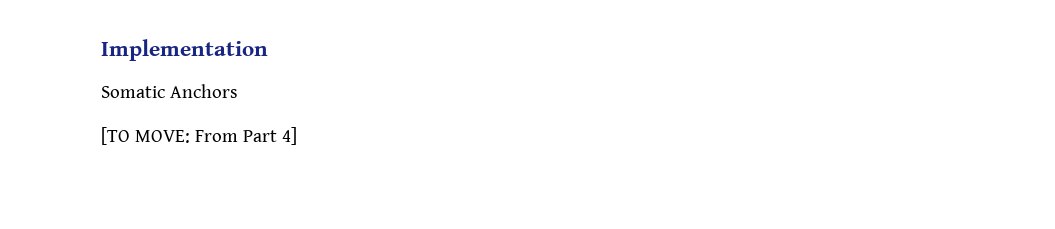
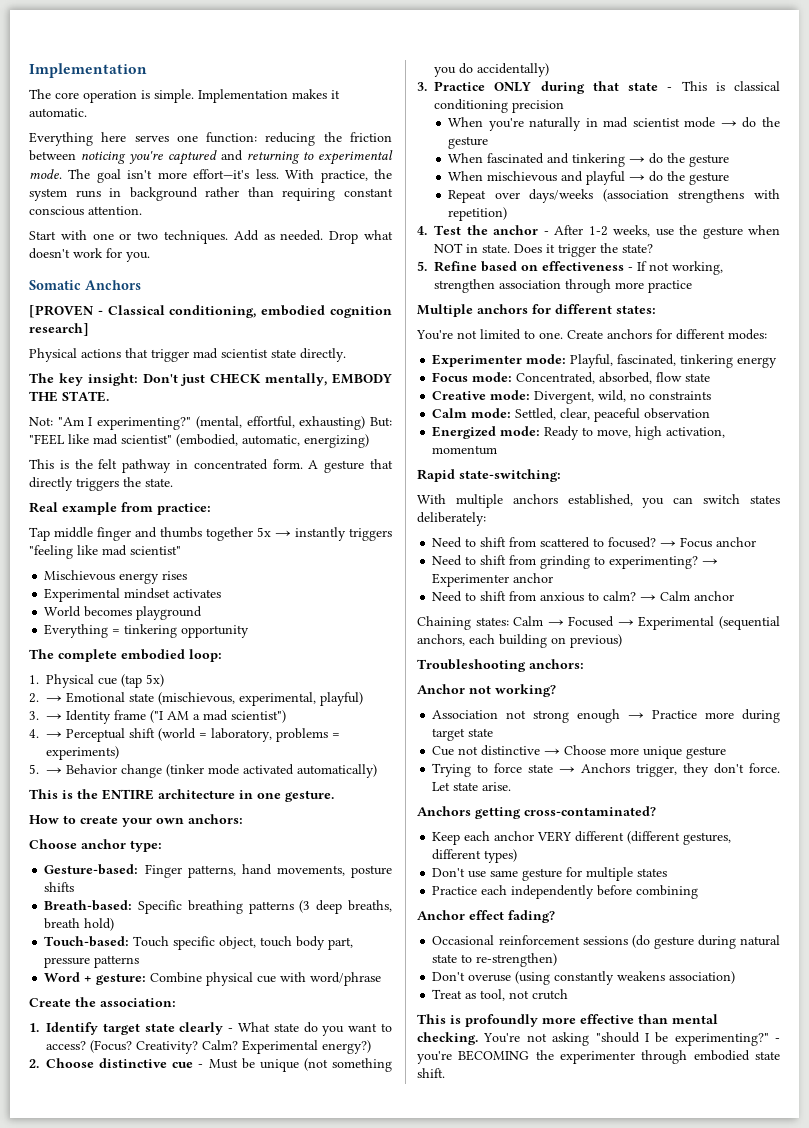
[101,84,238,98] [101,127,297,145] Somatic Anchors // [TO MOVE: From Part 4] -> [29,89,340,103] [29,108,87,118] [29,132,392,146] [29,150,394,165] [29,169,393,183] [29,187,393,201] [29,206,142,216] [29,230,394,244] [29,248,150,262] [29,280,141,290] [29,305,393,318] [29,323,89,336] [29,348,346,362] [29,373,392,386] [29,391,109,402] [29,416,392,430] [29,434,369,448] [29,459,394,473] [29,477,173,491] [29,502,211,515] [29,527,392,541] [29,545,181,559] [44,570,188,584] [44,588,222,602] [44,606,203,620] [44,624,250,638] [29,649,222,662] [29,674,164,688] [29,692,363,706] [29,710,286,724] [29,728,340,742] [46,746,119,760] [29,764,377,778] [29,789,334,802] [29,814,243,827] [29,839,162,852] [44,864,392,878] [44,882,75,892] [44,900,392,914] [44,918,115,931] [44,936,354,950] [44,955,140,968] [44,972,382,986] [29,997,176,1007] [29,1022,393,1036] [46,1040,371,1054] [29,1058,392,1072] [434,63,549,77] [417,81,780,94] [434,99,564,113] [448,117,780,131] [448,136,489,149] [448,153,730,167] [448,171,730,185] [448,189,780,203] [448,207,508,221] [417,225,780,239] [434,243,653,257] [417,261,723,275] [434,279,692,293] [417,304,656,317] [416,329,767,340] [432,354,778,368] [432,372,711,384] [432,390,712,404] [432,408,711,422] [432,426,726,440] [432,445,498,455] [417,469,561,482] [417,494,780,508] [417,512,486,526] [432,537,757,548] [432,555,719,569] [432,573,554,587] [432,591,735,602] [417,616,780,630] [417,634,622,648] [417,659,584,672] [417,684,556,697] [432,709,780,723] [432,728,494,741] [432,745,727,759] [432,763,780,777] [432,782,512,791] [417,806,656,819] [432,831,732,845] [432,849,518,863] [432,867,668,881] [432,885,699,899] [417,910,555,923] [432,935,780,949] [432,953,558,967] [432,971,736,985] [432,989,569,1001] [417,1014,718,1027] [417,1032,780,1046] [417,1050,780,1064] [417,1068,445,1078] The core operation is simple. Implementation makes it automatic. // Everything here serves one function: reducing the friction between noticing you're captured and returning to experimental mode. The goal isn't more effort—it's less. With practice, the system runs in background rather than requiring constant conscious attention. // Start with one or two techniques. Add as needed. Drop what doesn't work for you. // Somatic Anchors // [PROVEN - Classical conditioning, embodied cognition research] // Physical actions that trigger mad scientist state directly. // The key insight: Don't just CHECK mentally, EMBODY THE STATE. // Not: "Am I experimenting?" (mental, effortful, exhausting) But: "FEEL like mad scientist" (embodied, automatic, energizing) // This is the felt pathway in concentrated form. A gesture that directly triggers the state. // Real example from practice: // Tap middle finger and thumbs together 5x → instantly triggers "feeling like mad scientist" // Mischievous energy rises // Experimental mindset activates // World becomes playground // Everything = tinkering opportunity // The complete embodied loop: // 1. Physical cue (tap 5x) // 2. → Emotional state (mischievous, experimental, playful) // 3. → Identity frame ("I AM a mad scientist") // 4. → Perceptual shift (world = laboratory, problems = experiments) // 5. → Behavior change (tinker mode activated automatically) // This is the ENTIRE architecture in one gesture. // How to create your own anchors: // Choose anchor type: // Gesture-based: Finger patterns, hand movements, posture shifts // Breath-based: Specific breathing patterns (3 deep breaths, breath hold) // Touch-based: Touch specific object, touch body part, pressure patterns // Word + gesture: Combine physical cue with word/phrase // Create the association: // 1. Identify target state clearly - What state do you want to access? (Focus? Creativity? Calm? Experimental energy?) // 2. Choose distinctive cue - Must be unique (not something you do accidentally) // 3. Practice ONLY during that state - This is classical conditioning precision // When you're naturally in mad scientist mode → do the gesture // When fascinated and tinkering → do the gesture // When mischievous and playful → do the gesture // Repeat over days/weeks (association strengthens with repetition) // 4. Test the anchor - After 1-2 weeks, use the gesture when NOT in state. Does it trigger the state? // 5. Refine based on effectiveness - If not working, strengthen association through more practice // Multiple anchors for different states: // You're not limited to one. Create anchors for different modes: // Experimenter mode: Playful, fascinated, tinkering energy // Focus mode: Concentrated, absorbed, flow state // Creative mode: Divergent, wild, no constraints // Calm mode: Settled, clear, peaceful observation // Energized mode: Ready to move, high activation, momentum // Rapid state-switching: // With multiple anchors established, you can switch states deliberately: // Need to shift from scattered to focused? → Focus anchor // Need to shift from grinding to experimenting? → Experimenter anchor // Need to shift from anxious to calm? → Calm anchor // Chaining states: Calm → Focused → Experimental (sequential anchors, each building on previous) // Troubleshooting anchors: // Anchor not working? // Association not strong enough → Practice more during target state // Cue not distinctive → Choose more unique gesture // Trying to force state → Anchors trigger, they don't force. Let state arise. // Anchors getting cross-contaminated? // Keep each anchor VERY different (different gestures, different types) // Don't use same gesture for multiple states // Practice each independently before combining // Anchor effect fading? // Occasional reinforcement sessions (do gesture during natural state to re-strengthen) // Don't overuse (using constantly weakens association) // Treat as tool, not crutch // This is profoundly more effective than mental checking. You're not asking "should I be experimenting?" - you're BECOMING the experimenter through embodied state shift.

